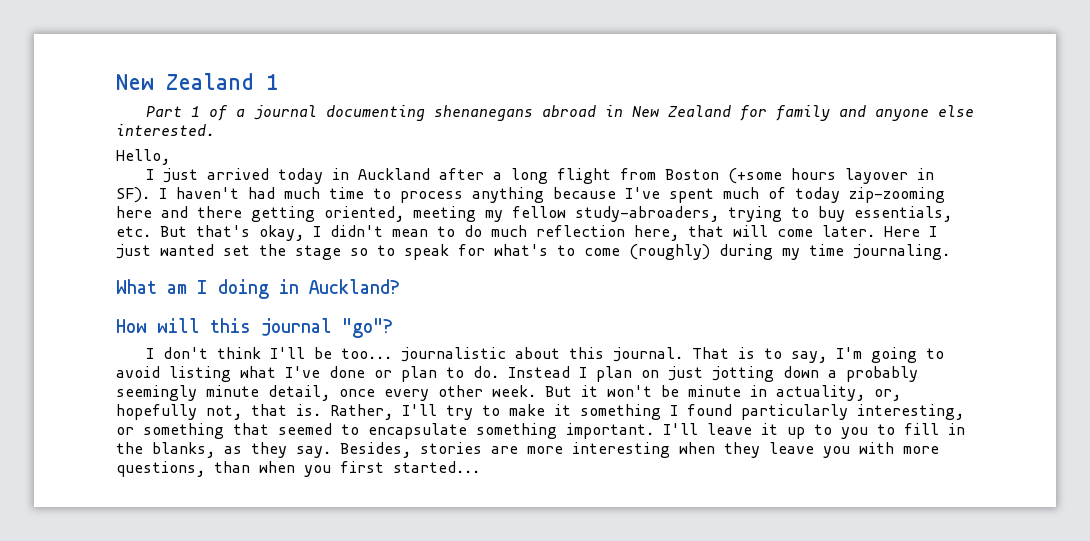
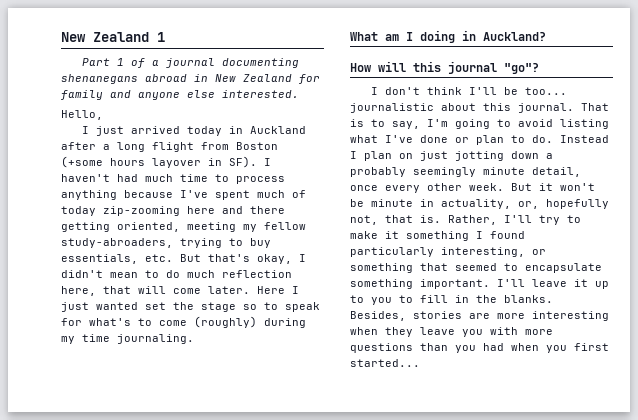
[152,442,331,458] blanks, as they say. -> [504,295,553,303] blanks.
[116,461,250,477] questions, than -> [350,343,504,353] questions than you had

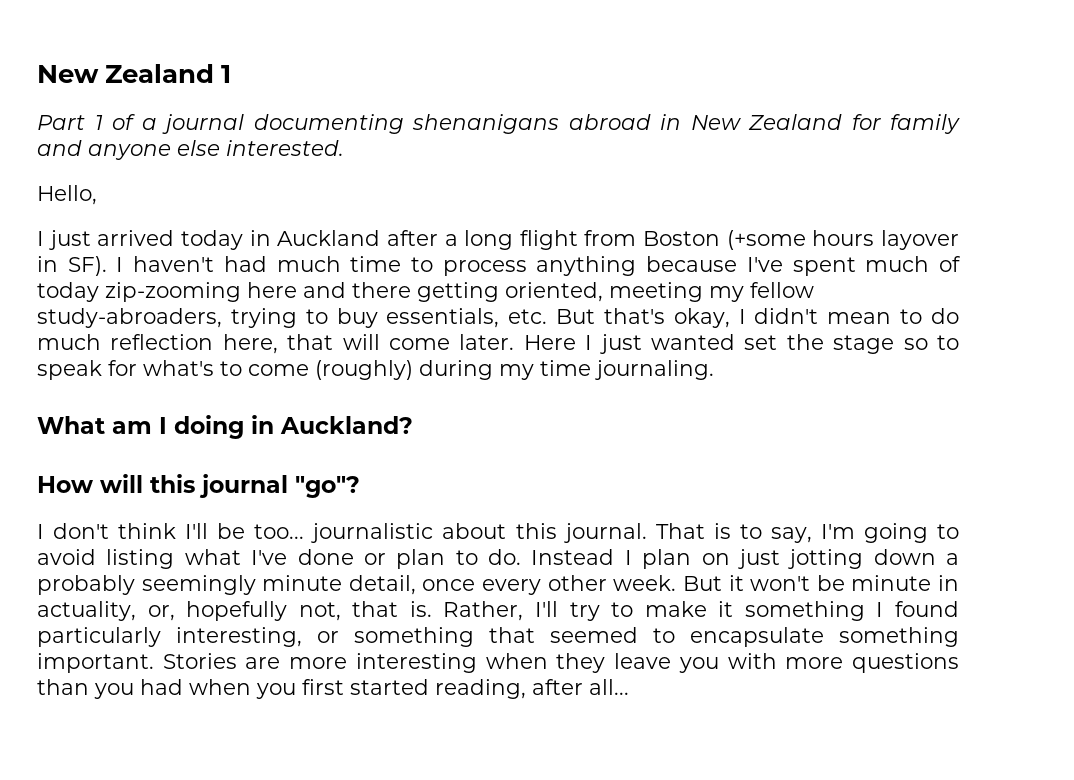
[61,74,138,84] shenanegans -> [412,114,559,134] shenanigans
[497,279,609,289] [350,295,553,305] [350,311,462,321] I'll leave it up to you to fill in the blanks. Besides, stories -> [162,653,237,669] Stories
[350,359,420,367] started... -> [350,679,629,699] started reading, after all...

